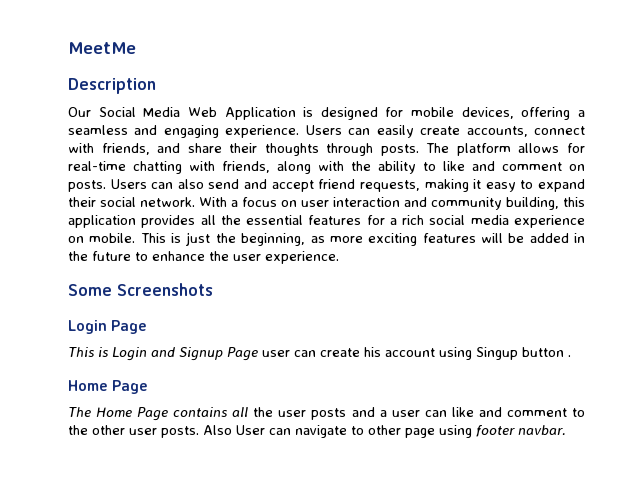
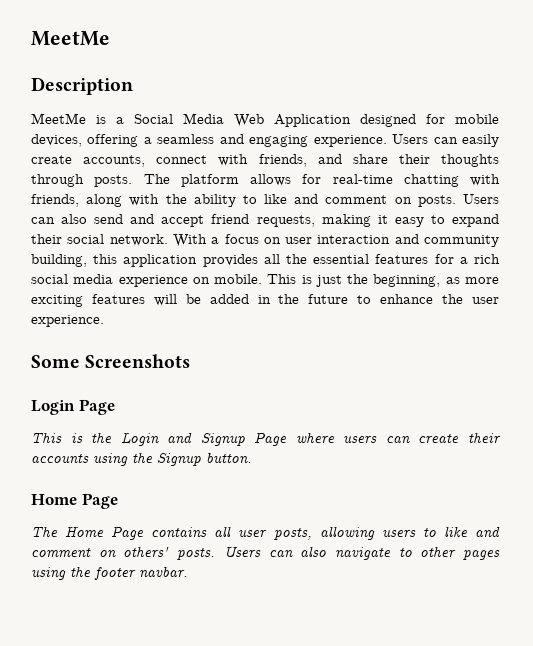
[68,107,91,117] Our -> [31,113,124,124] MeetMe is a
[303,107,314,117] is -> (351, 120) none
(108, 352) none -> [91,432,113,443] the
[262,347,571,360] user can create his account using Singup button . -> [295,432,502,444] [31,452,252,466] where users can create their accounts using the Signup button.
[253,407,585,420] [68,425,472,438] the user posts and a user can like and comment to the other user posts. Also User can navigate to other page using -> [238,526,500,540] [31,546,500,560] [31,566,91,580] user posts, allowing users to like and comment on others' posts. Users can also navigate to other pages using the

